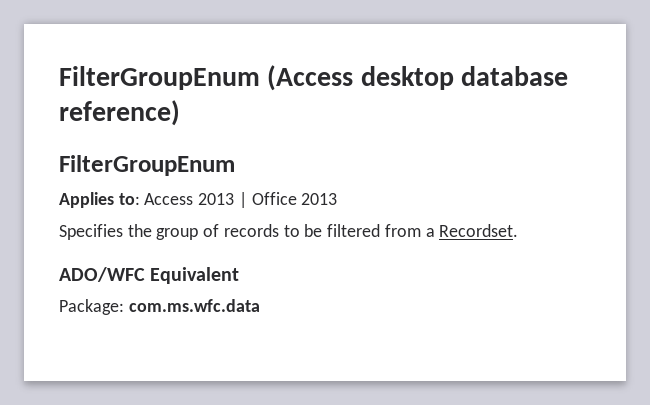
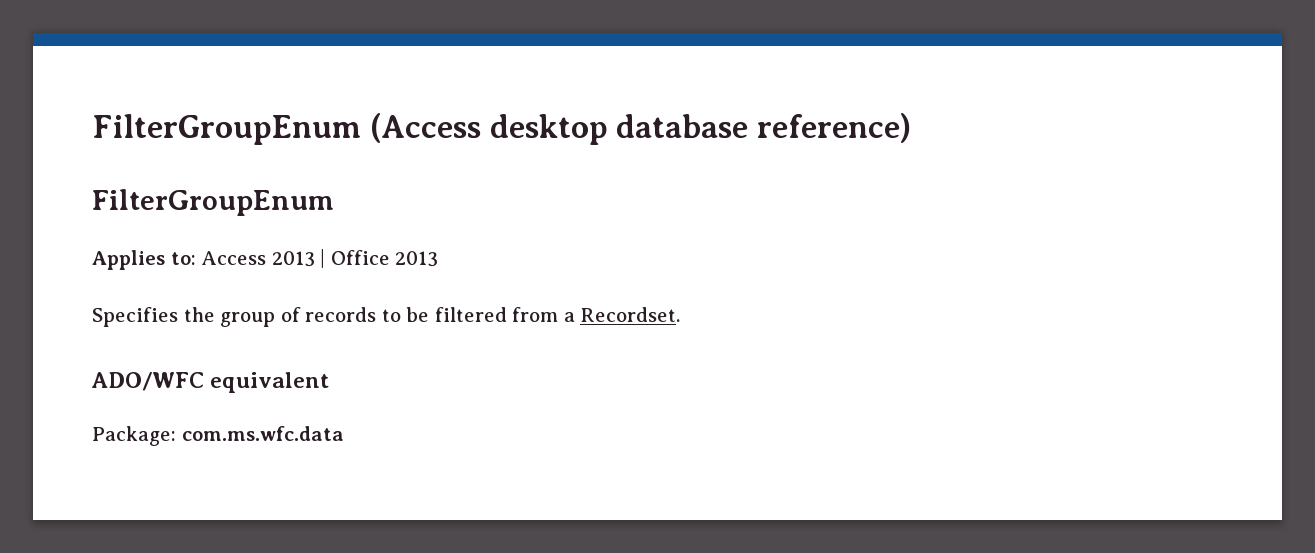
[150,267,240,284] Equivalent -> [210,372,330,393] equivalent

